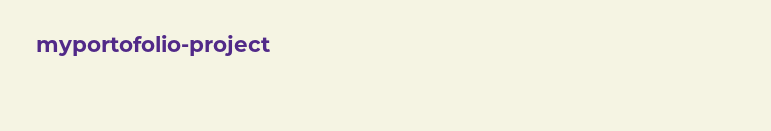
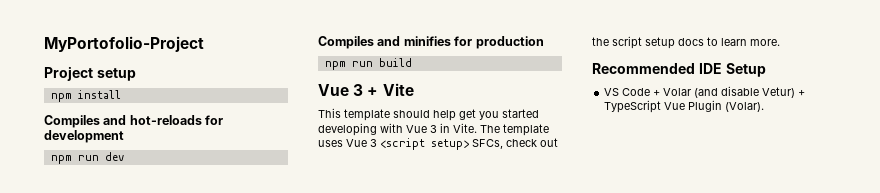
[36,35,270,56] myportofolio-project -> [44,36,204,52] [44,66,136,81] [50,90,121,102] [44,115,224,128] [44,130,124,143] [50,152,124,164] [318,36,544,49] [324,58,412,70] [318,83,414,96] [318,108,539,121] [318,123,549,136] [318,138,558,150] [592,36,780,49] [592,63,766,77] [604,86,806,98] [604,100,765,113] MyPortofolio-Project // Project setup // npm install // Compiles and hot-reloads for development // npm run dev // Compiles and minifies for production // npm run build // Vue 3 + Vite // This template should help get you started developing with Vue 3 in Vite. The template uses Vue 3 <script setup> SFCs, check out the script setup docs to learn more. // Recommended IDE Setup // VS Code + Volar (and disable Vetur) + TypeScript Vue Plugin (Volar).

